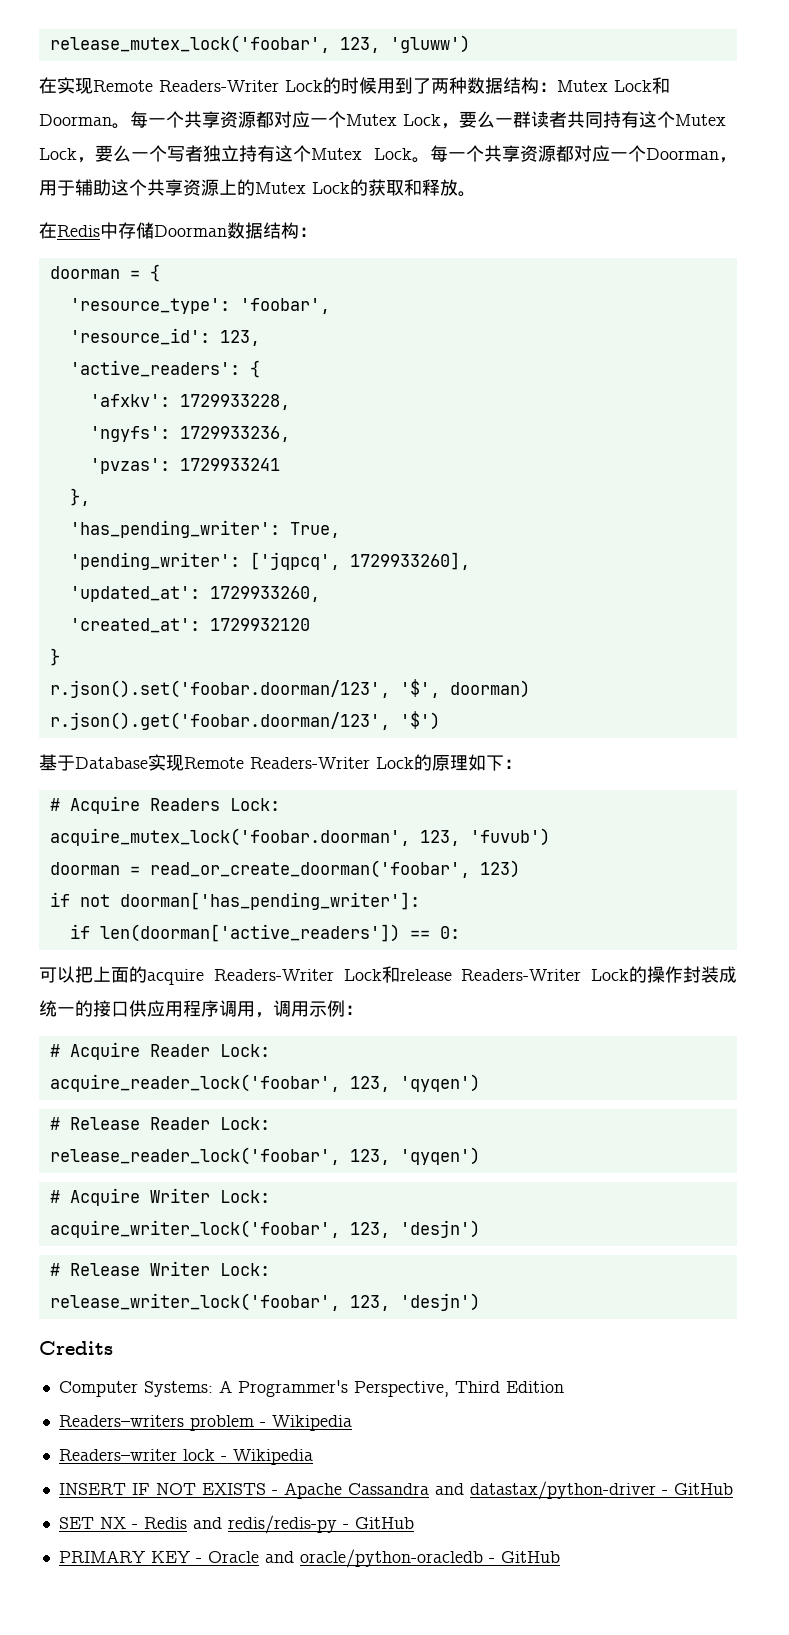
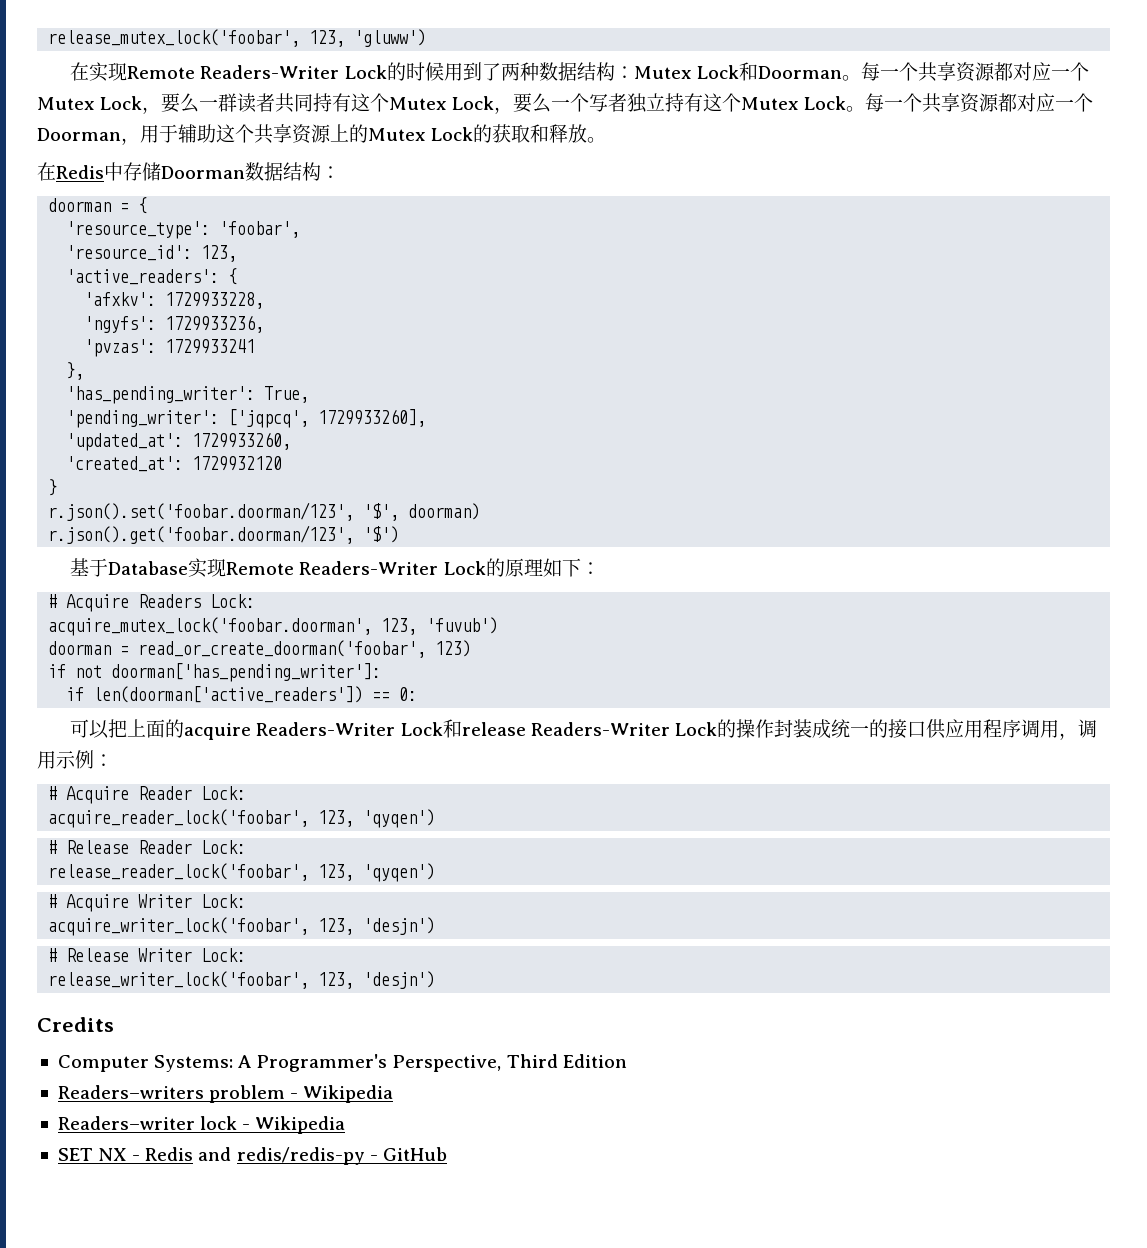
[58,1481,733,1500] // INSERT IF NOT EXISTS - Apache Cassandra and datastax/python-driver - GitHub -> (346, 1125) none
[58,1549,560,1568] // PRIMARY KEY - Oracle and oracle/python-oracledb - GitHub -> (447, 1154) none

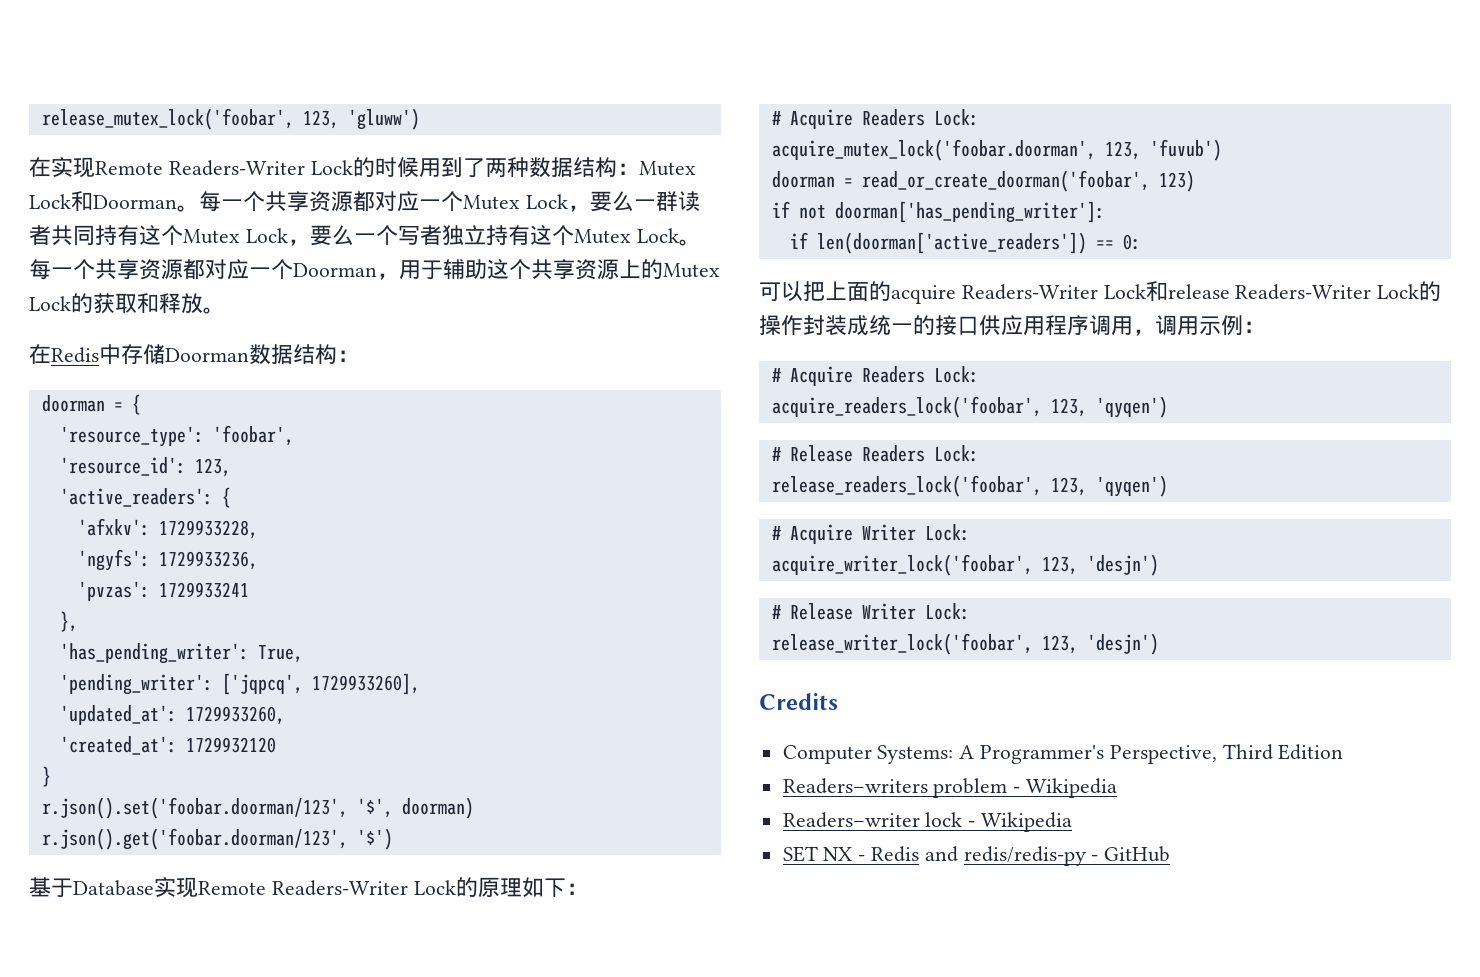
[138,786,247,800] [48,809,310,828] Reader Lock: // acquire_reader_lock('foobar', -> [861,366,979,383] [771,396,1042,418] Readers Lock: // acquire_readers_lock('foobar',
[138,840,247,854] [48,863,310,881] Reader Lock: // release_reader_lock('foobar', -> [861,445,979,462] [771,475,1042,497] Readers Lock: // release_readers_lock('foobar',

